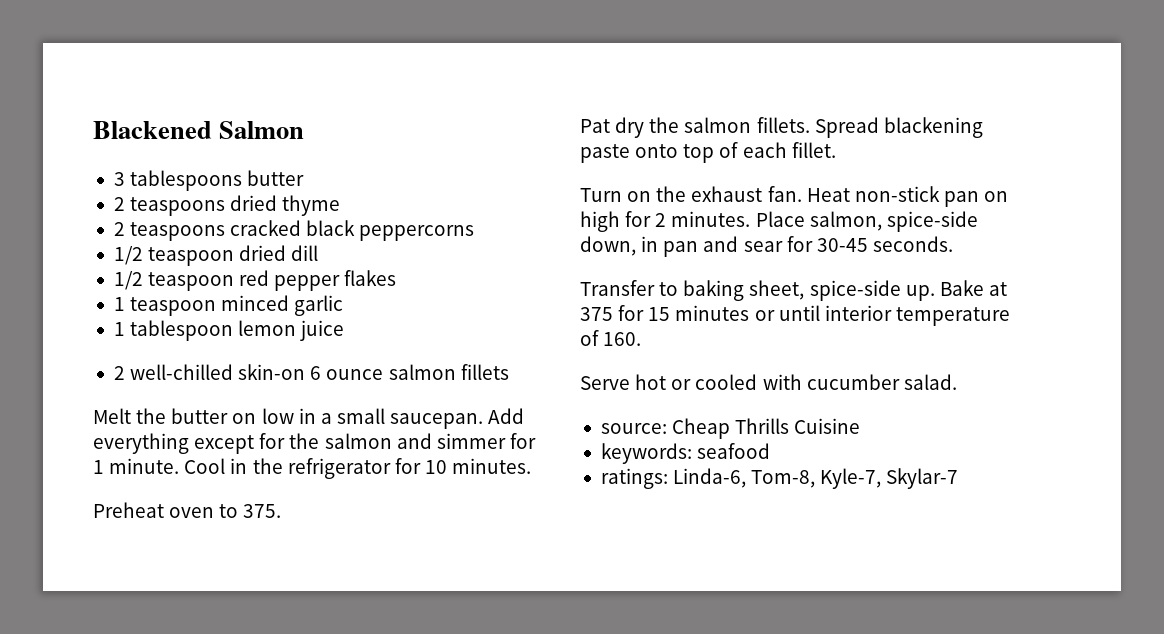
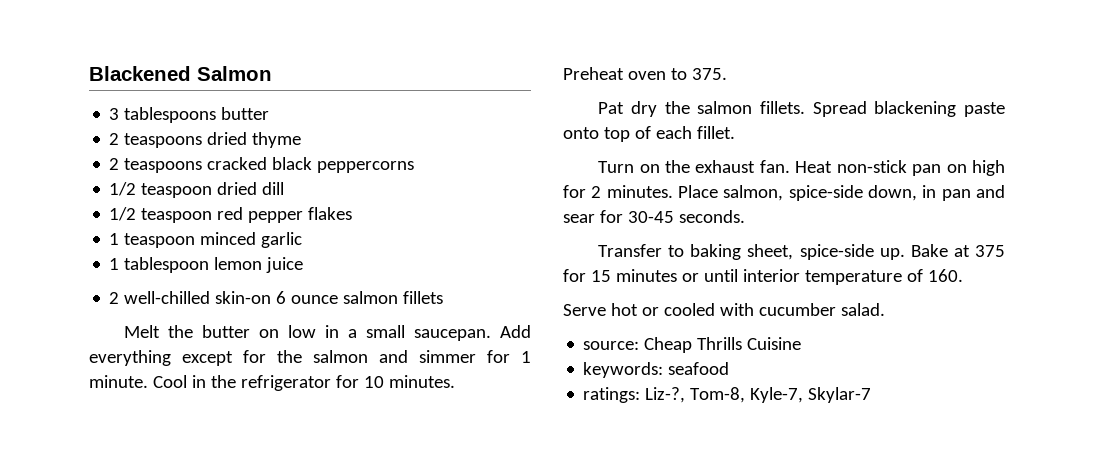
[673,468,747,488] Linda-6, -> [645,387,686,403] Liz-?,

